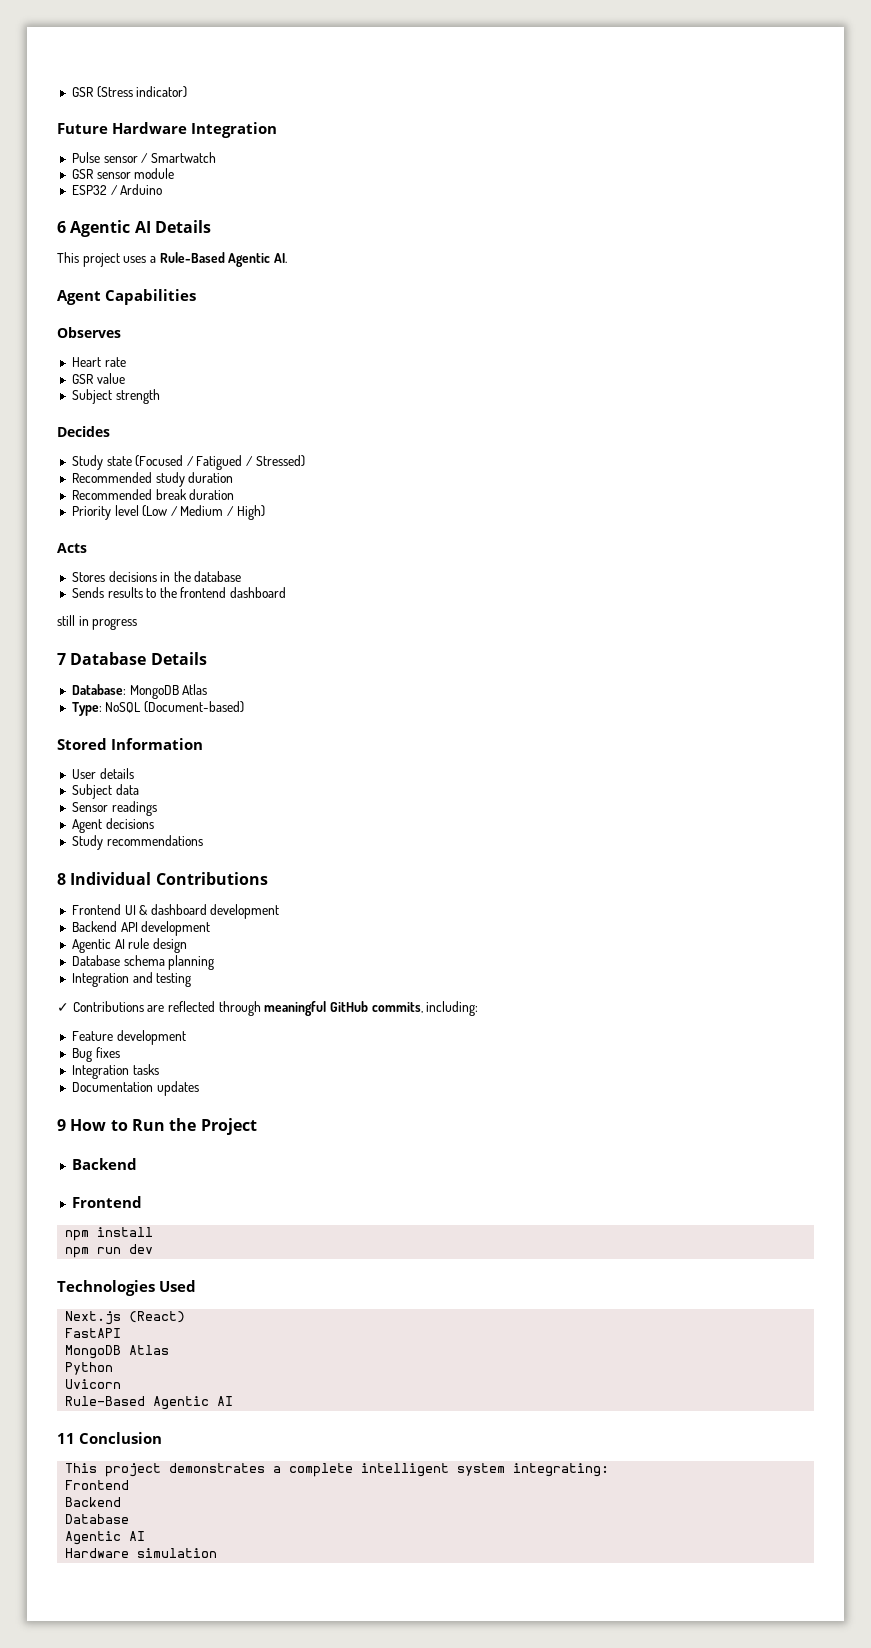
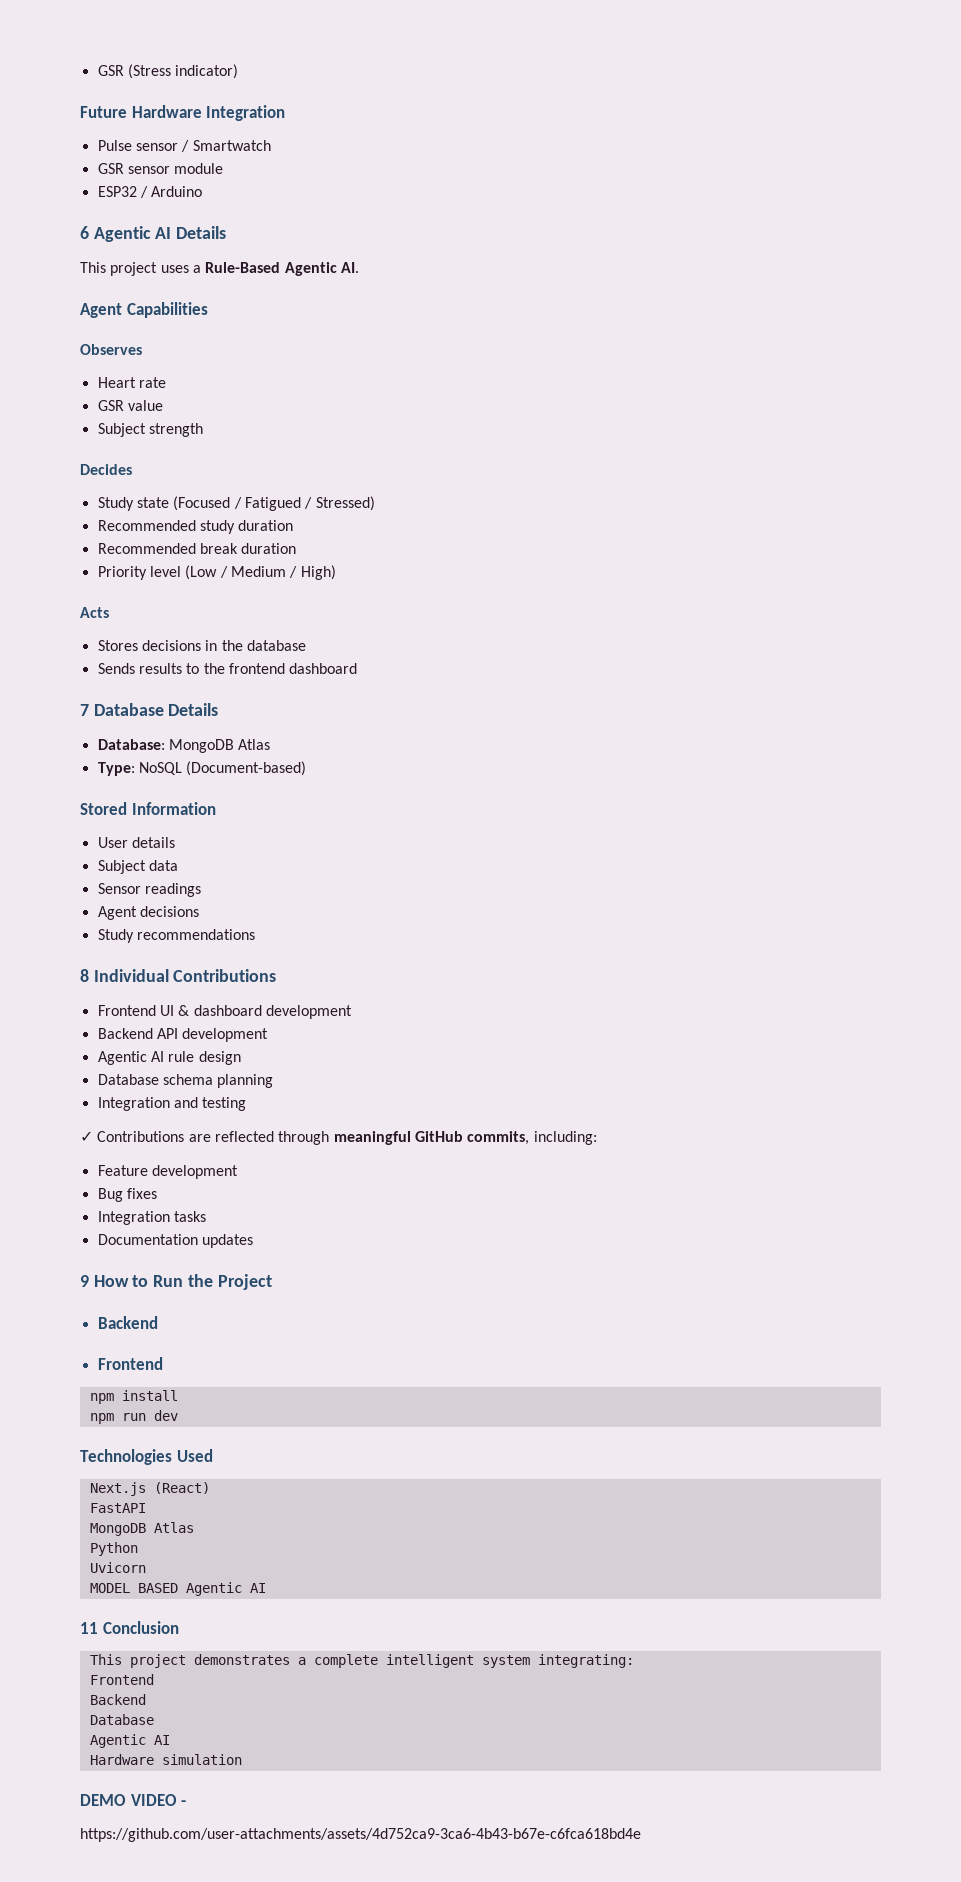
[57,615,138,630] // still in progress -> (358, 668) none
[65,1396,146,1406] Rule-Based -> [89,1583,178,1593] MODEL BASED
(218, 1553) none -> [80,1794,187,1806] [80,1828,641,1842] // DEMO VIDEO - // https://github.com/user-attachments/assets/4d752ca9-3ca6-4b43-b67e-c6fca618bd4e

